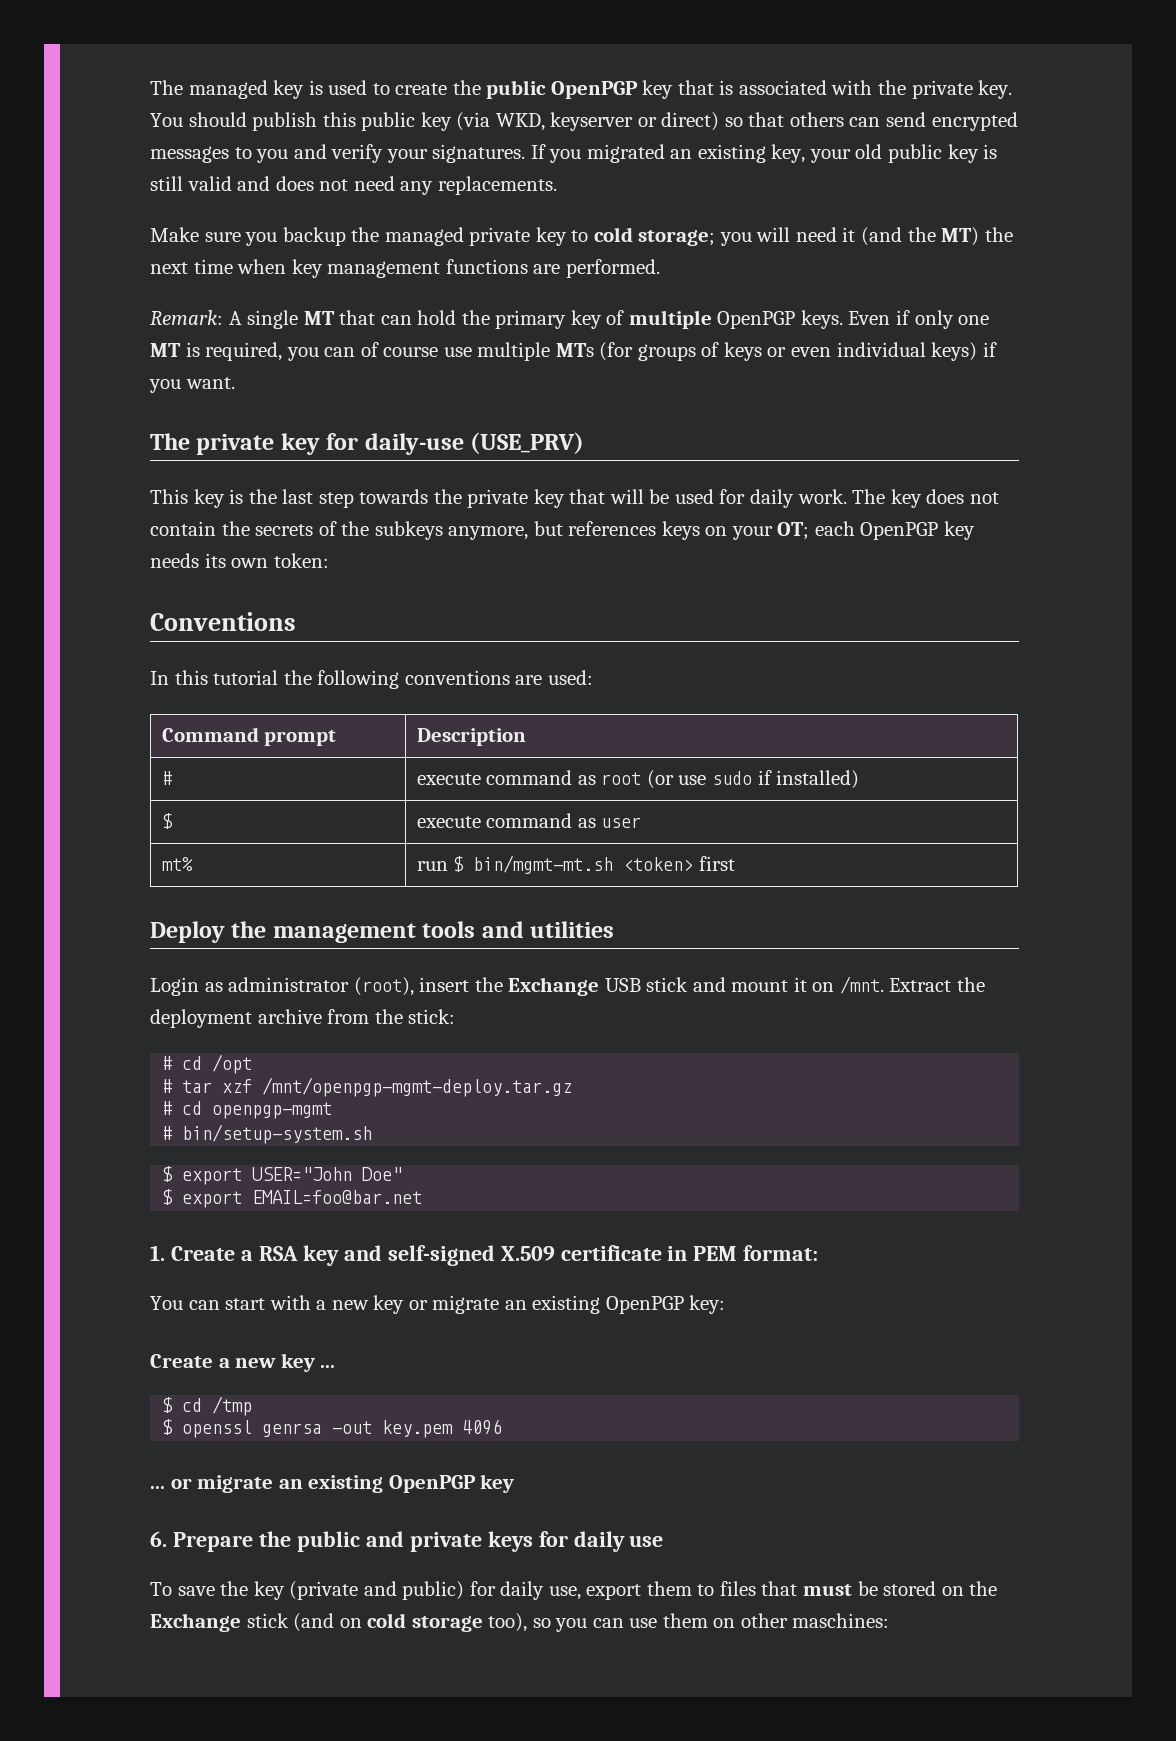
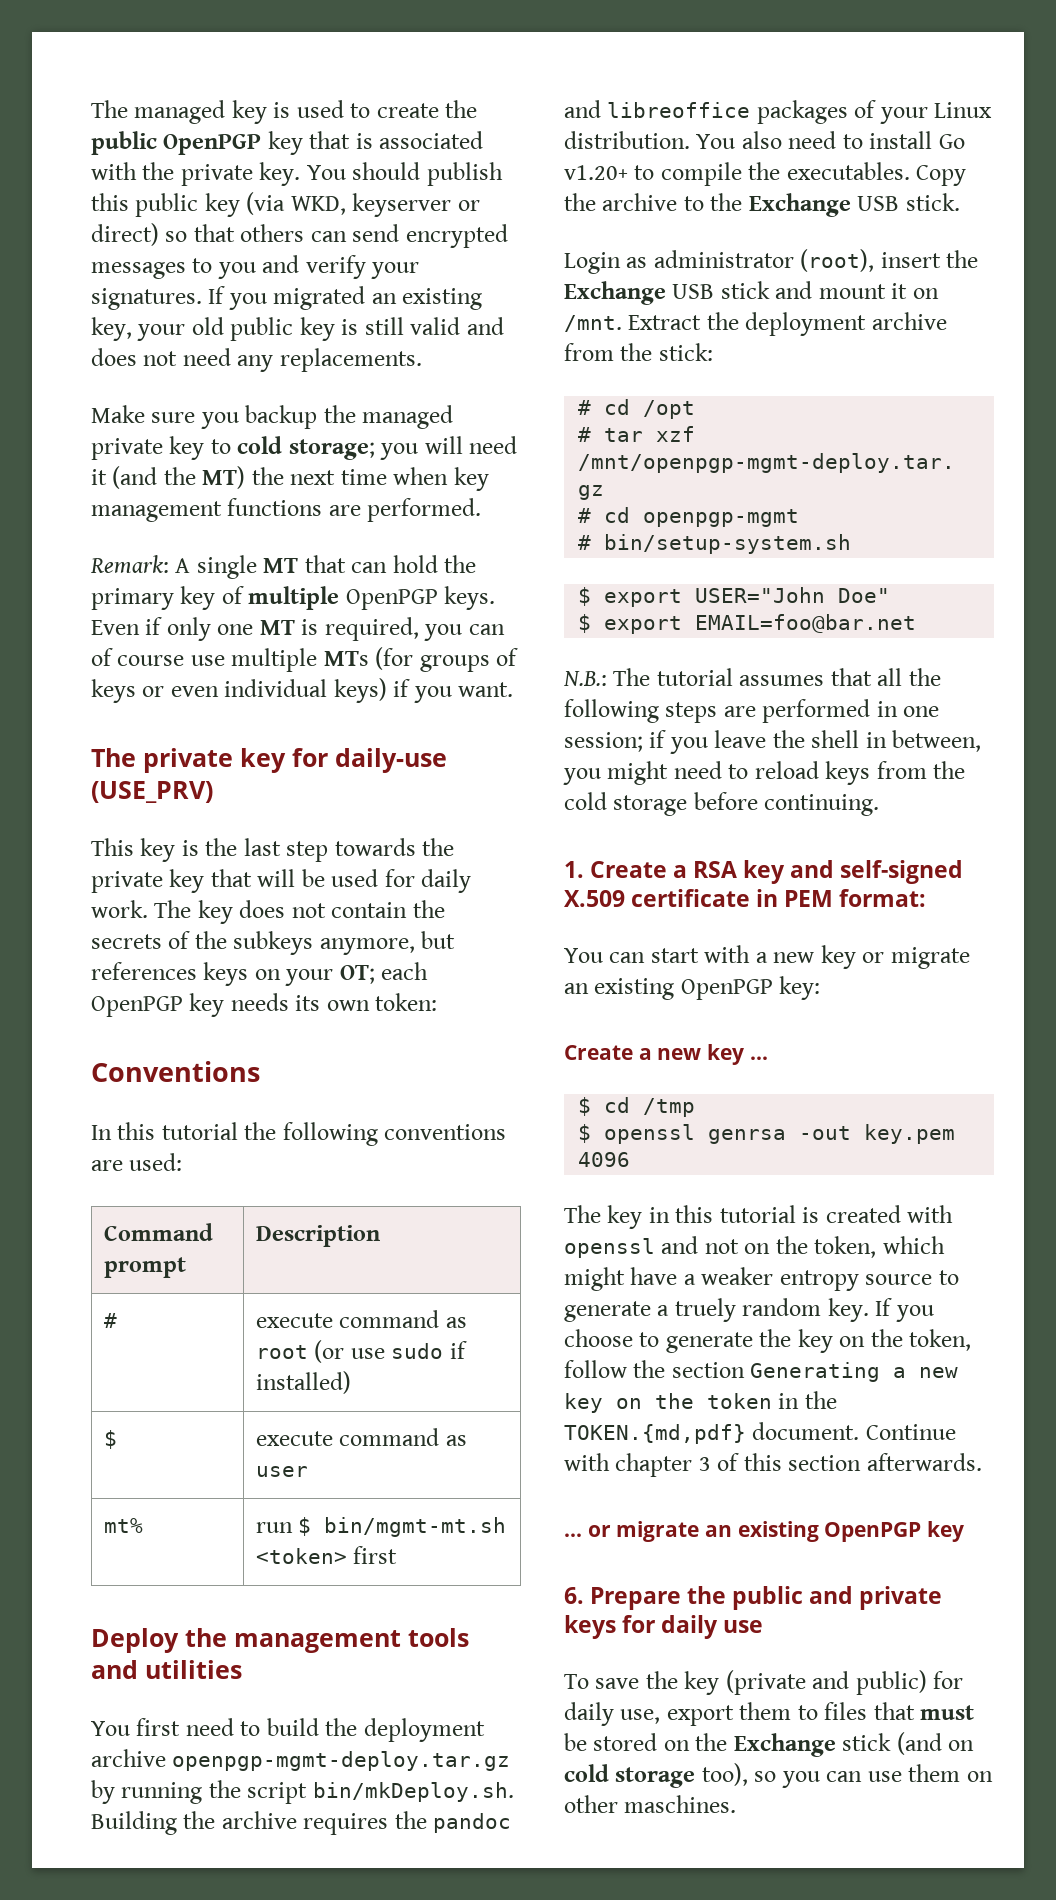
(615, 929) none -> [91,1718,485,1742] [91,1749,511,1771] [91,1780,514,1804] [91,1811,512,1835] [564,100,993,124] [564,131,965,149] [564,162,967,186] [564,193,960,217] // You first need to build the deployment archive openpgp-mgmt-deploy.tar.gz by running the script bin/mkDeploy.sh. Building the archive requires the pandoc and libreoffice packages of your Linux distribution. You also need to install Go v1.20+ to compile the executables. Copy the archive to the Exchange USB stick.
(423, 1197) none -> [563,668,941,686] [564,699,940,723] [564,730,982,754] [563,761,966,785] [564,792,880,816] // N.B.: The tutorial assumes that all the following steps are performed in one session; if you leave the shell in between, you might need to reload keys from the cold storage before continuing.
(503, 1427) none -> [564,1205,954,1229] [564,1236,945,1258] [564,1267,959,1291] [564,1298,934,1322] [564,1329,972,1353] [564,1360,959,1382] [564,1391,837,1413] [564,1422,956,1444] [564,1453,982,1477] // The key in this tutorial is created with openssl and not on the token, which might have a weaker entropy source to generate a truely random key. If you choose to generate the key on the token, follow the section Generating a new key on the token in the TOKEN.{md,pdf} document. Continue with chapter 3 of this section afterwards.
[792,1613,890,1628] maschines: -> [624,1795,737,1813] maschines.

